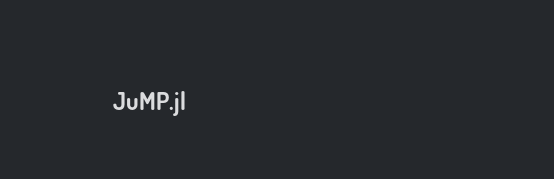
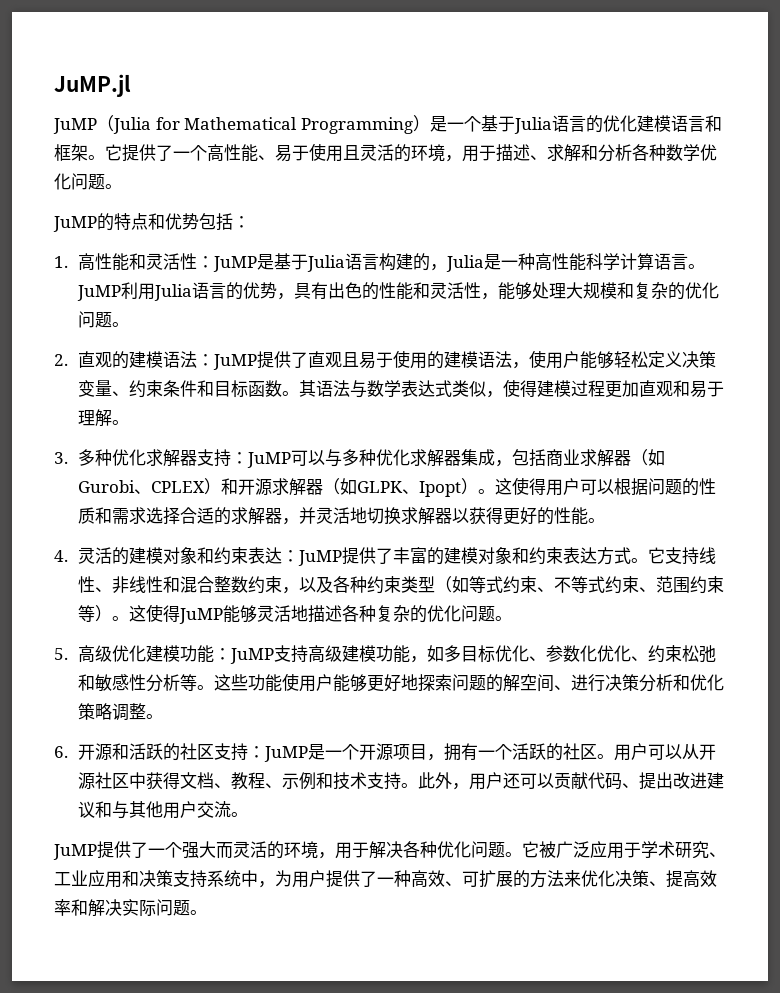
(186, 103) none -> [53,115,722,134] [54,143,717,162] [54,173,122,190] [53,213,250,232] [54,253,706,272] [77,282,720,301] [78,311,130,328] [54,350,717,370] [78,379,725,398] [78,409,130,427] [54,449,666,468] [78,477,717,497] [78,507,606,525] [54,547,717,566] [78,576,725,594] [78,604,513,624] [54,645,717,664] [78,673,725,692] [78,703,164,721] [54,743,717,762] [78,772,725,790] [78,801,249,819] [53,841,726,860] [54,870,717,888] [54,899,207,917] // JuMP（Julia for Mathematical Programming）是一个基于Julia语言的优化建模语言和框架。它提供了一个高性能、易于使用且灵活的环境，用于描述、求解和分析各种数学优化问题。 // JuMP的特点和优势包括： // 1.高性能和灵活性：JuMP是基于Julia语言构建的，Julia是一种高性能科学计算语言。JuMP利用Julia语言的优势，具有出色的性能和灵活性，能够处理大规模和复杂的优化问题。 // 2.直观的建模语法：JuMP提供了直观且易于使用的建模语法，使用户能够轻松定义决策变量、约束条件和目标函数。其语法与数学表达式类似，使得建模过程更加直观和易于理解。 // 3.多种优化求解器支持：JuMP可以与多种优化求解器集成，包括商业求解器（如Gurobi、CPLEX）和开源求解器（如GLPK、Ipopt）。这使得用户可以根据问题的性质和需求选择合适的求解器，并灵活地切换求解器以获得更好的性能。 // 4.灵活的建模对象和约束表达：JuMP提供了丰富的建模对象和约束表达方式。它支持线性、非线性和混合整数约束，以及各种约束类型（如等式约束、不等式约束、范围约束等）。这使得JuMP能够灵活地描述各种复杂的优化问题。 // 5.高级优化建模功能：JuMP支持高级建模功能，如多目标优化、参数化优化、约束松弛和敏感性分析等。这些功能使用户能够更好地探索问题的解空间、进行决策分析和优化策略调整。 // 6.开源和活跃的社区支持：JuMP是一个开源项目，拥有一个活跃的社区。用户可以从开源社区中获得文档、教程、示例和技术支持。此外，用户还可以贡献代码、提出改进建议和与其他用户交流。 // JuMP提供了一个强大而灵活的环境，用于解决各种优化问题。它被广泛应用于学术研究、工业应用和决策支持系统中，为用户提供了一种高效、可扩展的方法来优化决策、提高效率和解决实际问题。

